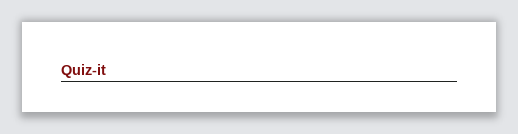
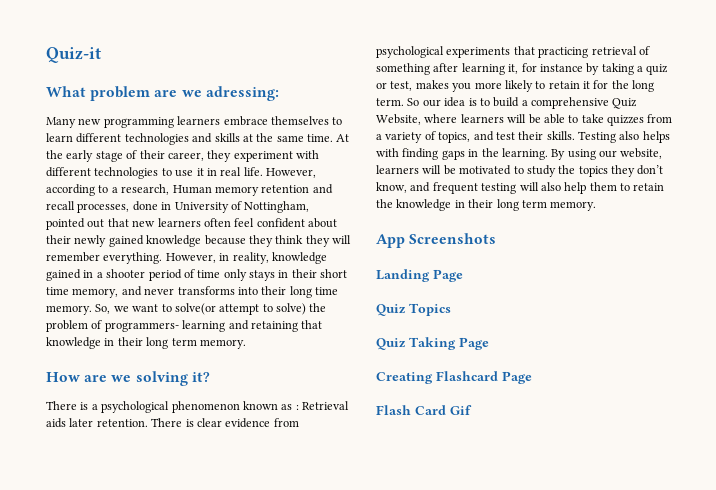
(106, 71) none -> [46,86,279,101] [46,116,343,128] [46,133,350,145] [46,150,319,162] [46,167,316,179] [46,184,333,196] [46,201,310,213] [46,218,337,230] [46,235,351,247] [46,252,327,264] [46,269,348,281] [46,286,338,298] [46,303,327,315] [46,320,323,332] [46,337,246,349] [46,371,210,386] [46,401,349,413] [46,418,299,428] [376,46,650,58] [376,63,669,75] [376,80,655,92] [376,97,638,109] [376,114,673,126] [376,131,670,143] [376,148,663,160] [376,165,664,177] [376,182,665,194] [376,199,597,211] [376,233,497,248] [376,269,463,282] [376,303,451,316] [376,337,489,350] [376,371,532,384] [376,405,472,415] // What problem are we adressing: // Many new programming learners embrace themselves to learn different technologies and skills at the same time. At the early stage of their career, they experiment with different technologies to use it in real life. However, according to a research, Human memory retention and recall processes, done in University of Nottingham, pointed out that new learners often feel confident about their newly gained knowledge because they think they will remember everything. However, in reality, knowledge gained in a shooter period of time only stays in their short time memory, and never transforms into their long time memory. So, we want to solve(or attempt to solve) the problem of programmers- learning and retaining that knowledge in their long term memory. // How are we solving it? // There is a psychological phenomenon known as : Retrieval aids later retention. There is clear evidence from psychological experiments that practicing retrieval of something after learning it, for instance by taking a quiz or test, makes you more likely to retain it for the long term. So our idea is to build a comprehensive Quiz Website, where learners will be able to take quizzes from a variety of topics, and test their skills. Testing also helps with finding gaps in the learning. By using our website, learners will be motivated to study the topics they don’t know, and frequent testing will also help them to retain the knowledge in their long term memory. // App Screenshots // Landing Page // Quiz Topics // Quiz Taking Page // Creating Flashcard Page // Flash Card Gif

